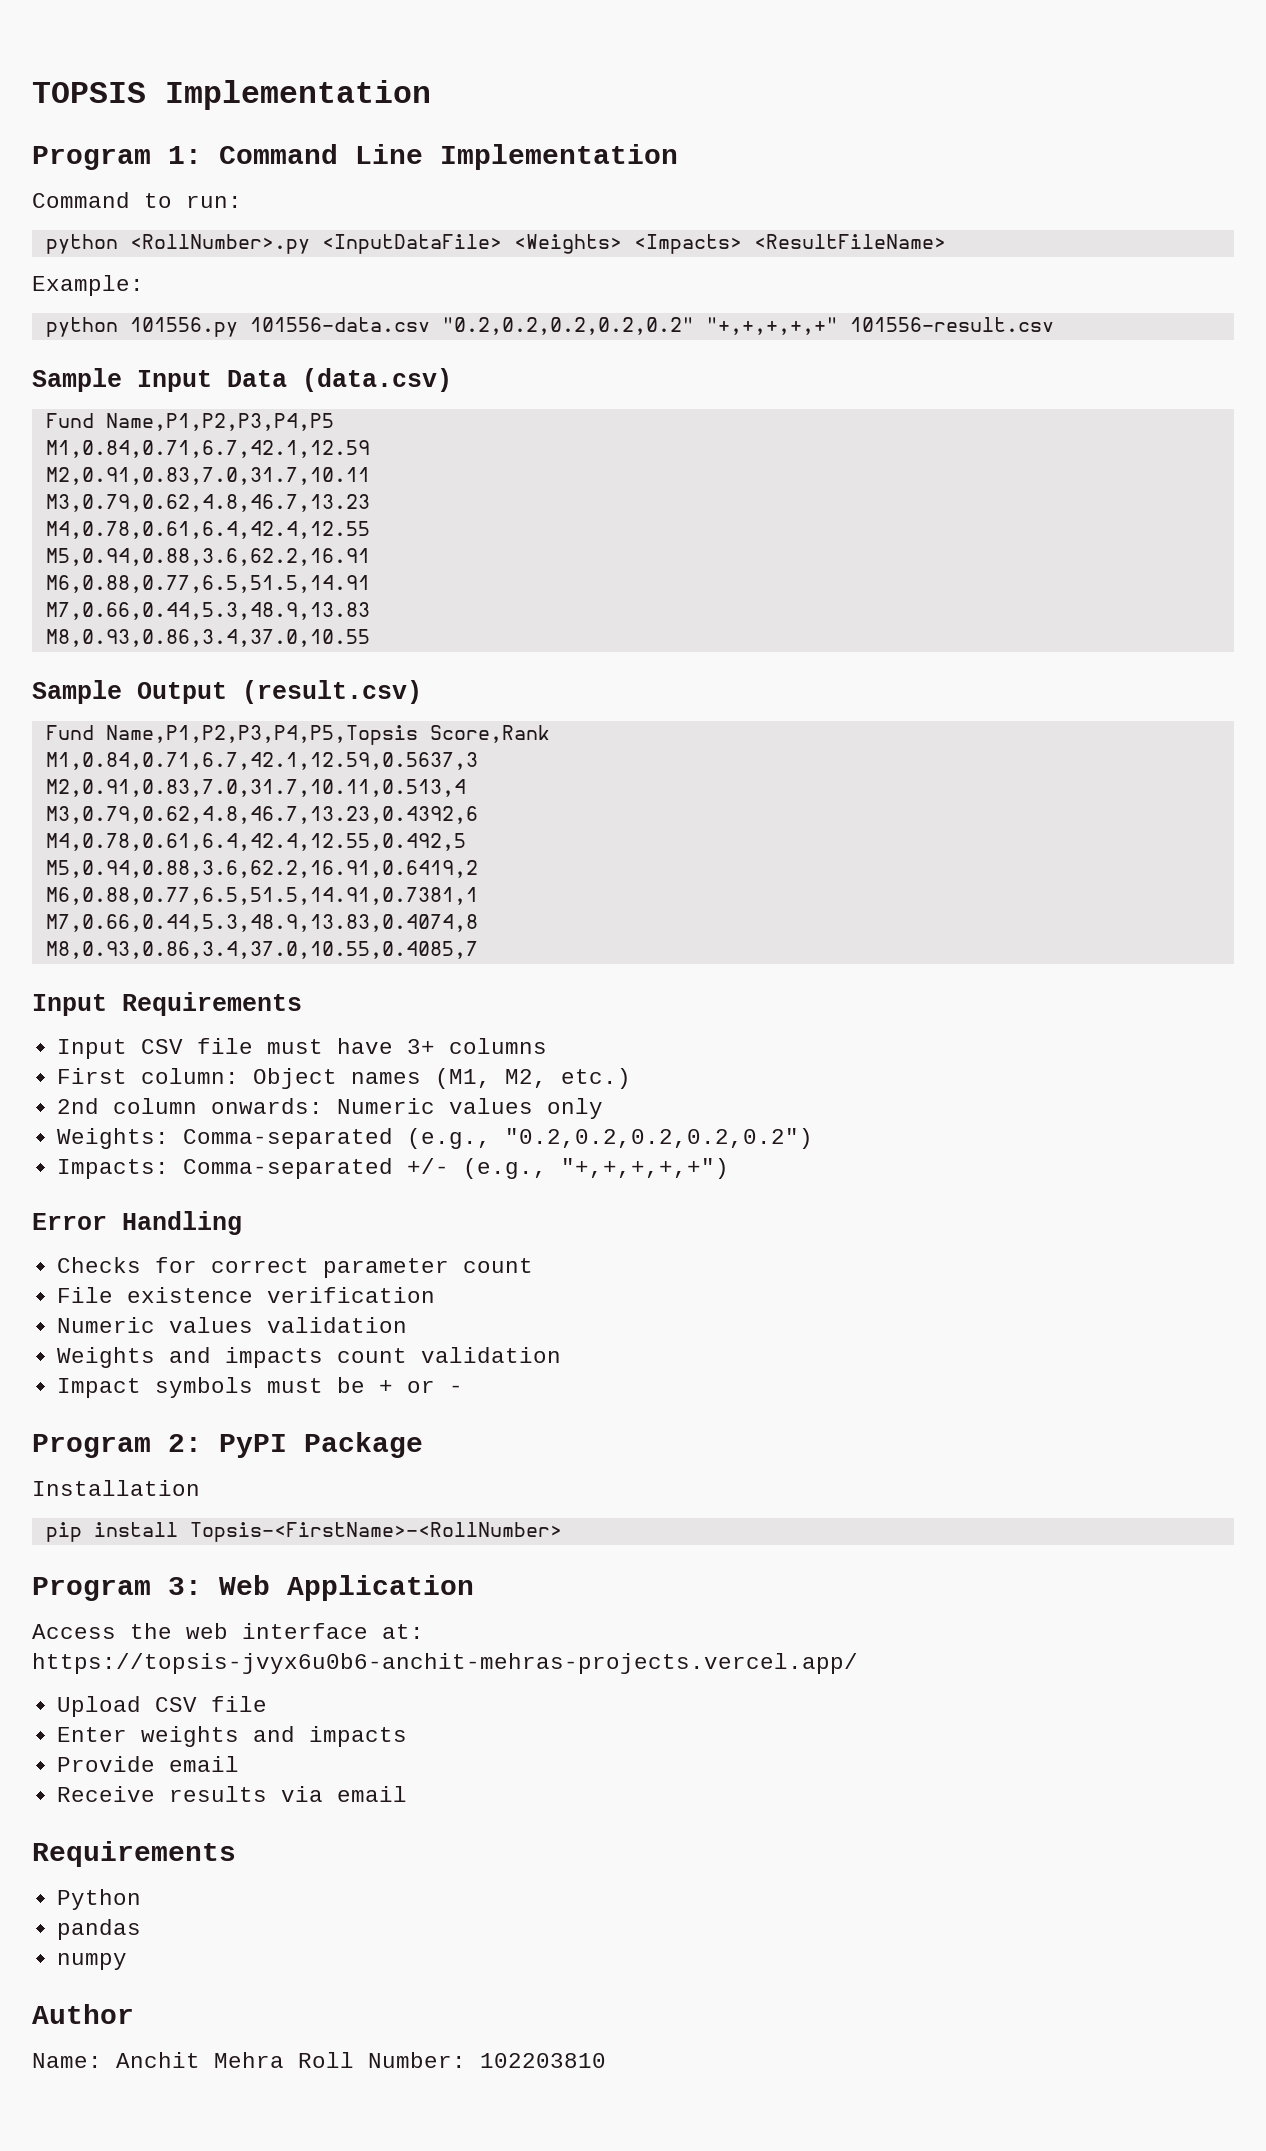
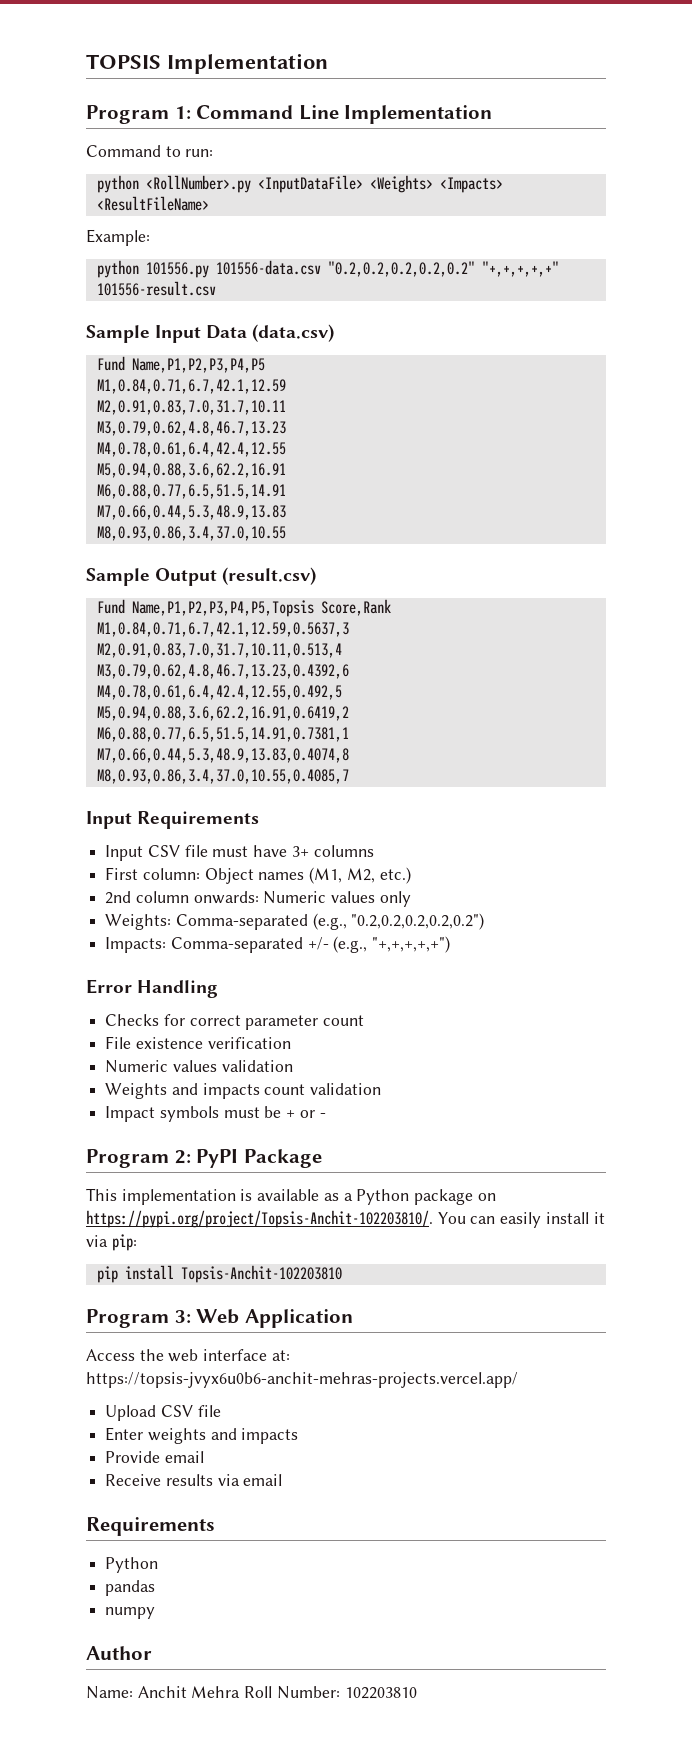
[32,1480,200,1496] Installation -> [86,1188,496,1205] [86,1210,605,1228] [86,1234,137,1251] This implementation is available as a Python package on https://pypi.org/project/Topsis-Anchit-102203810/. You can easily install it via pip:
[189,1522,562,1542] Topsis-<FirstName>-<RollNumber> -> [180,1265,342,1283] Topsis-Anchit-102203810

